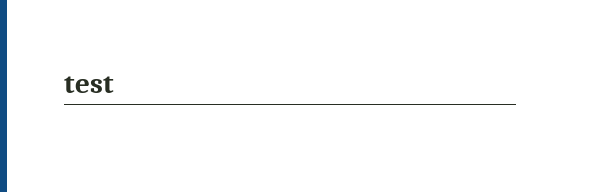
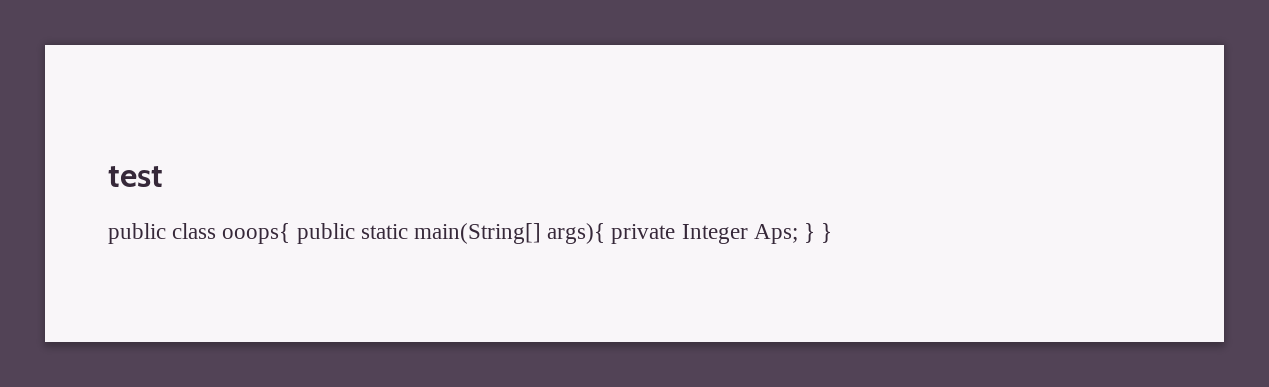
(114, 84) none -> [108,223,833,244] // public class ooops{ public static main(String[] args){ private Integer Aps; } }

